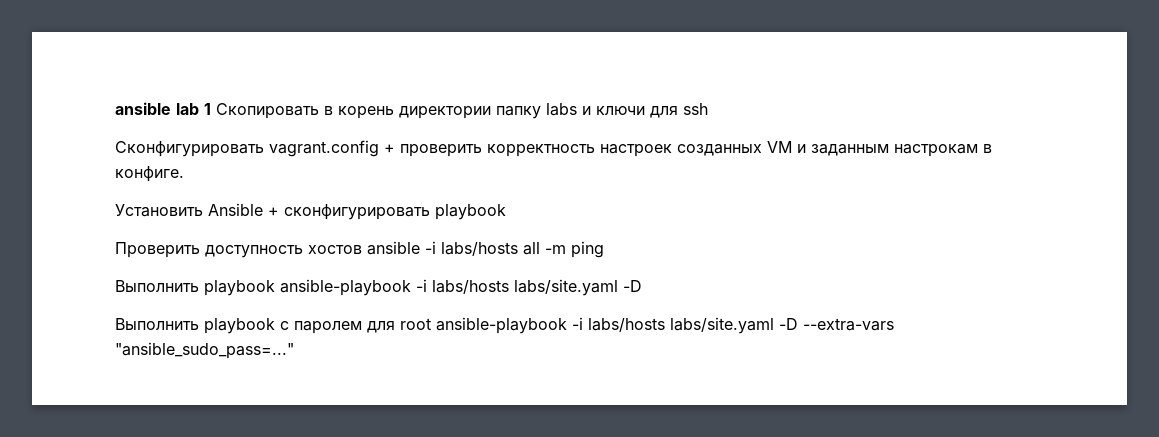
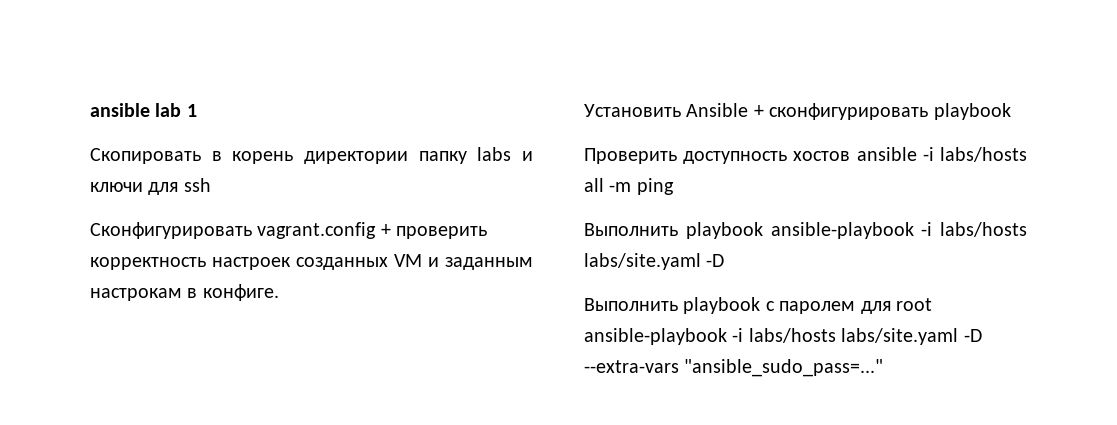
(211, 109) none -> (197, 110) //

